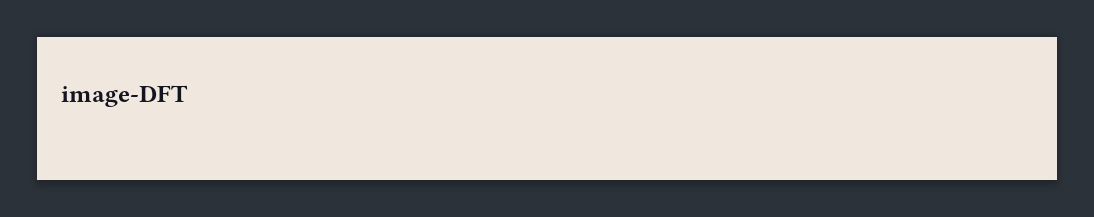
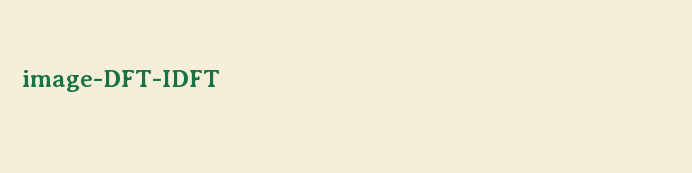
[61,85,188,107] image-DFT -> [22,70,220,92] image-DFT-IDFT

